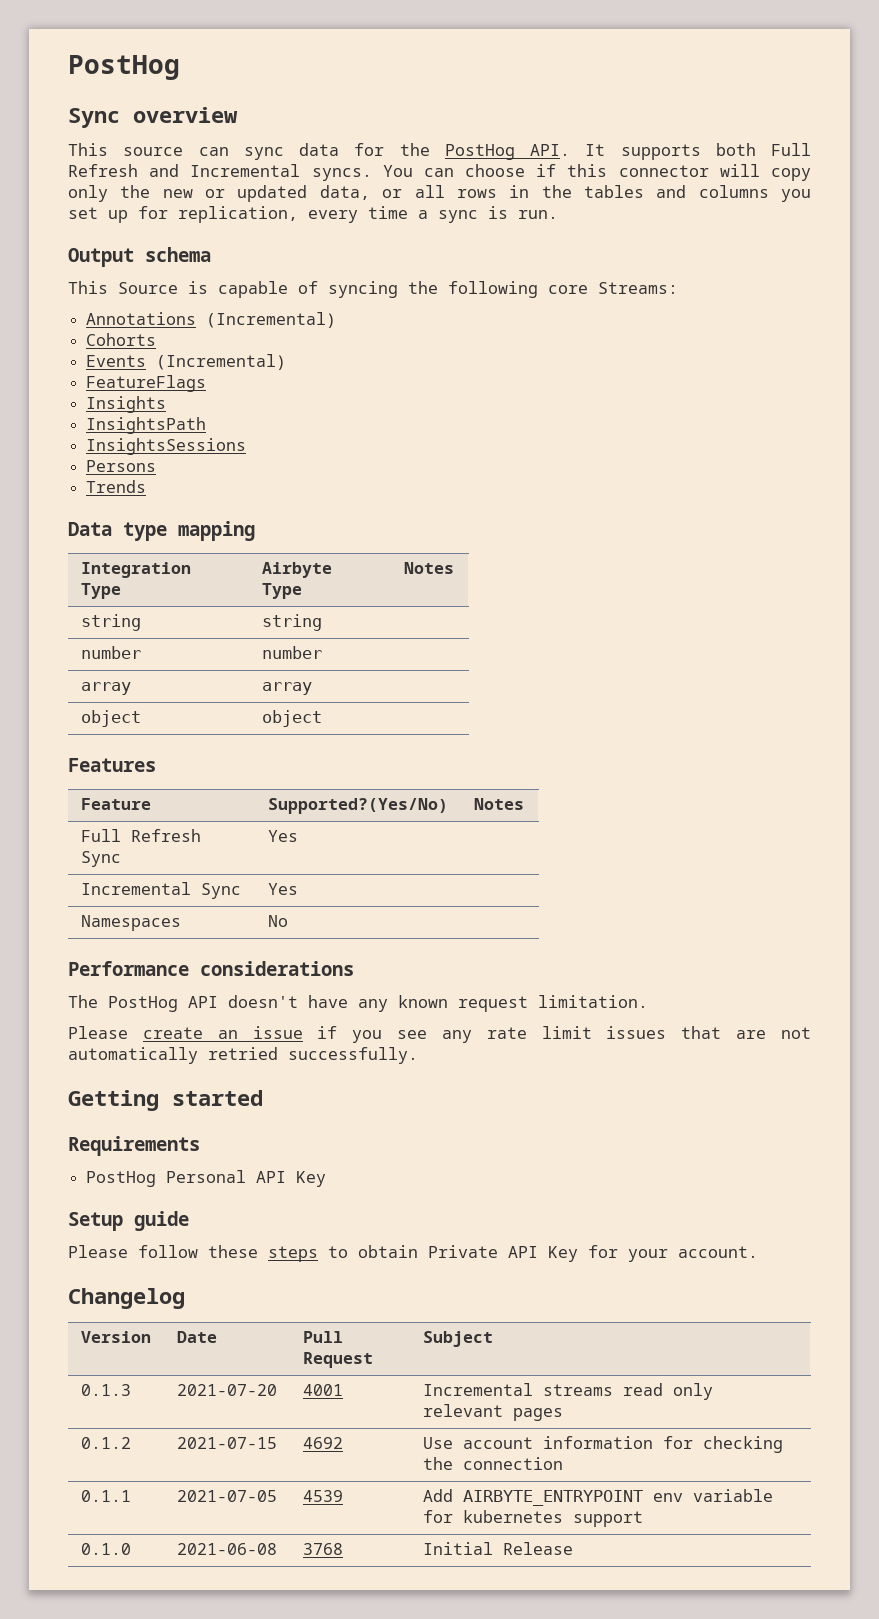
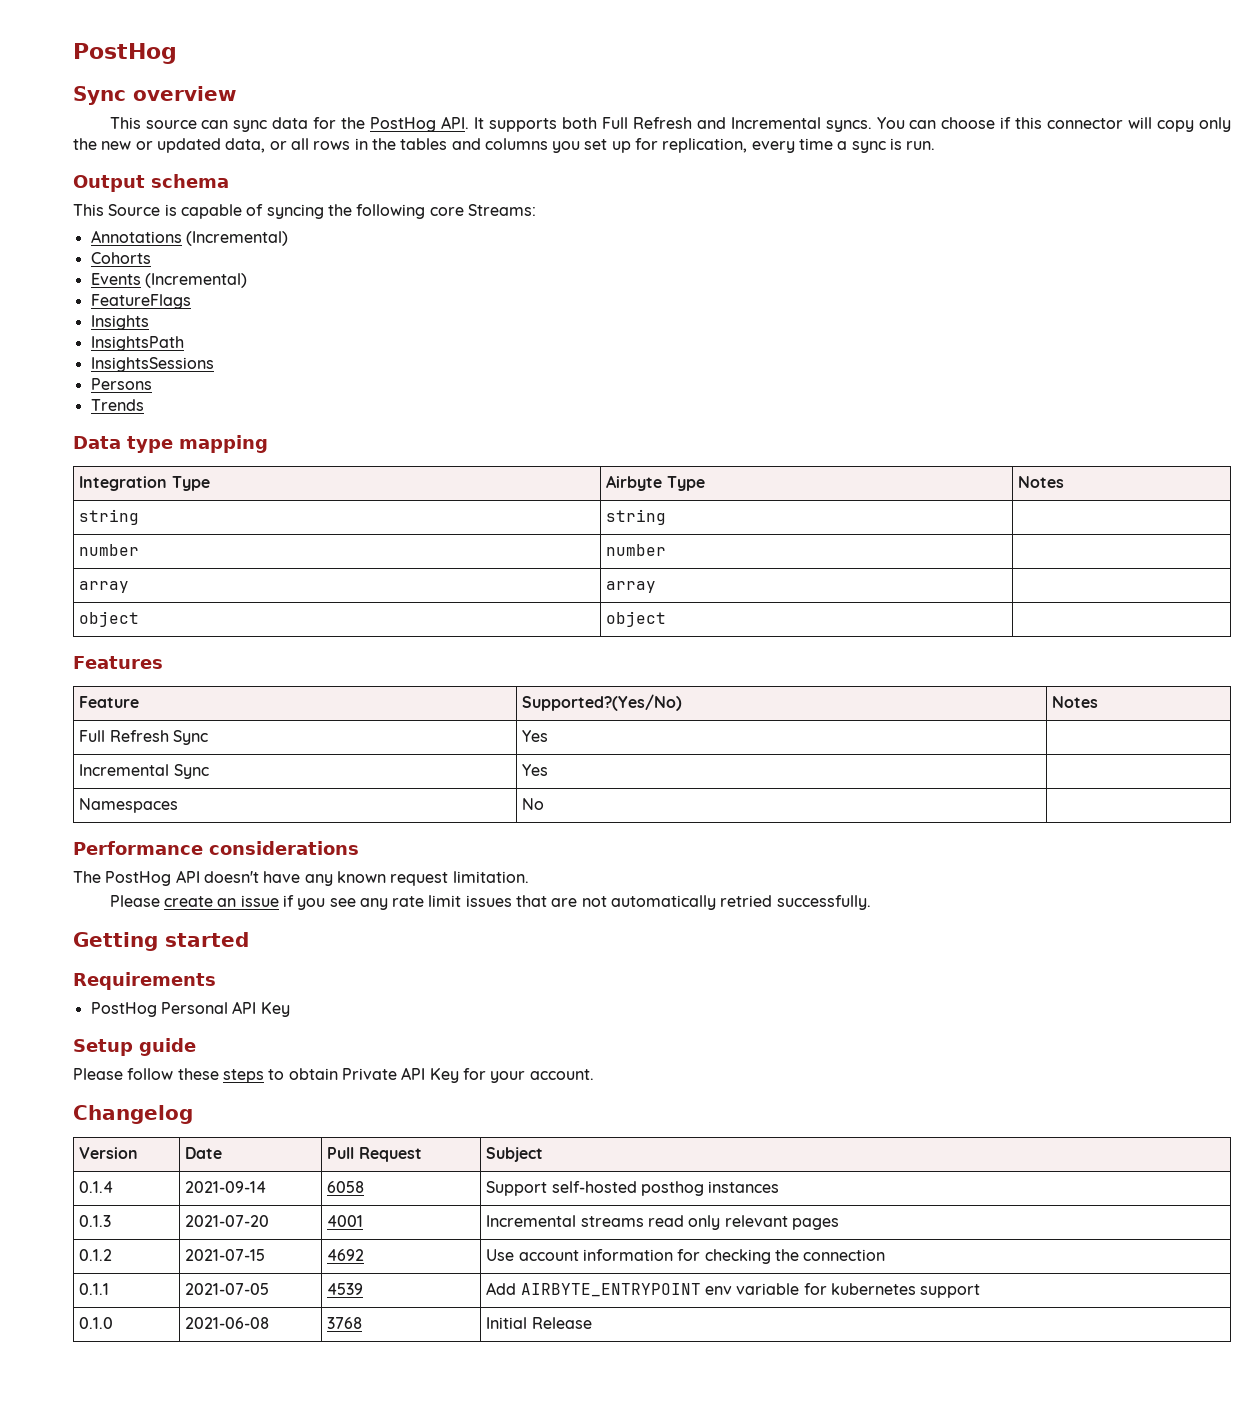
(493, 1339) none -> [79,1181,114,1193] [185,1181,267,1193] [327,1181,365,1193] [486,1181,780,1196] // 0.1.4 | 2021-09-14 | 6058 | Support self-hosted posthog instances

